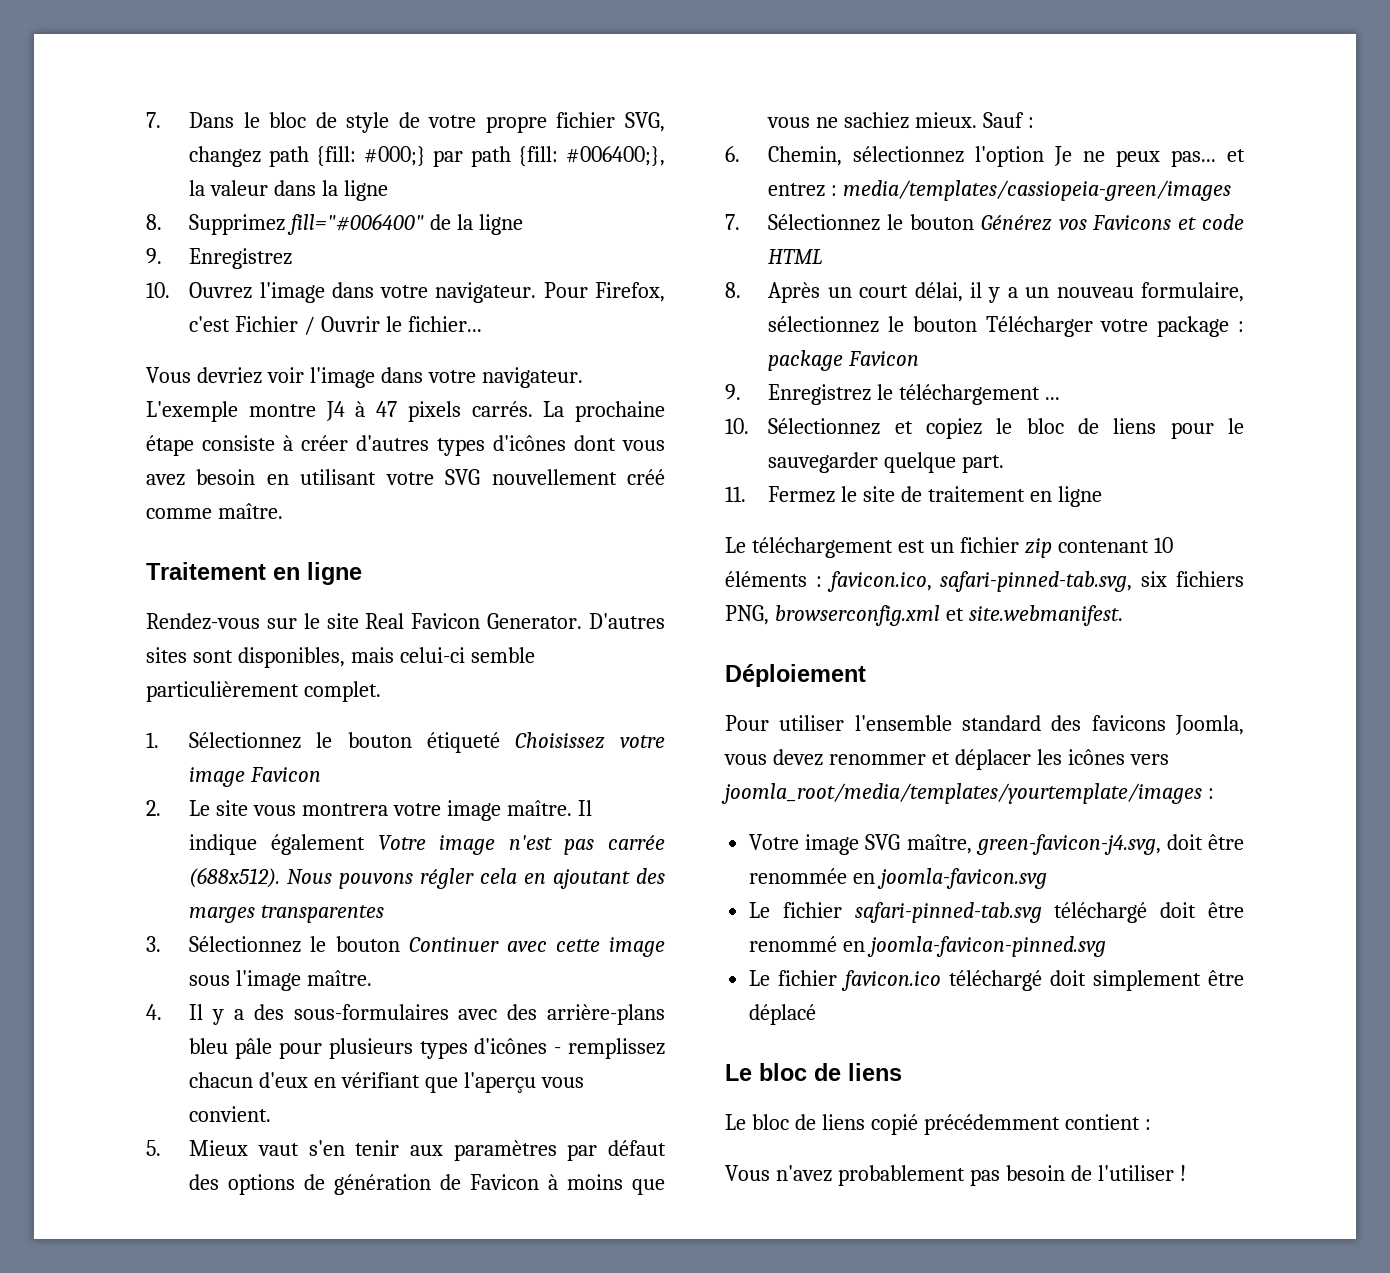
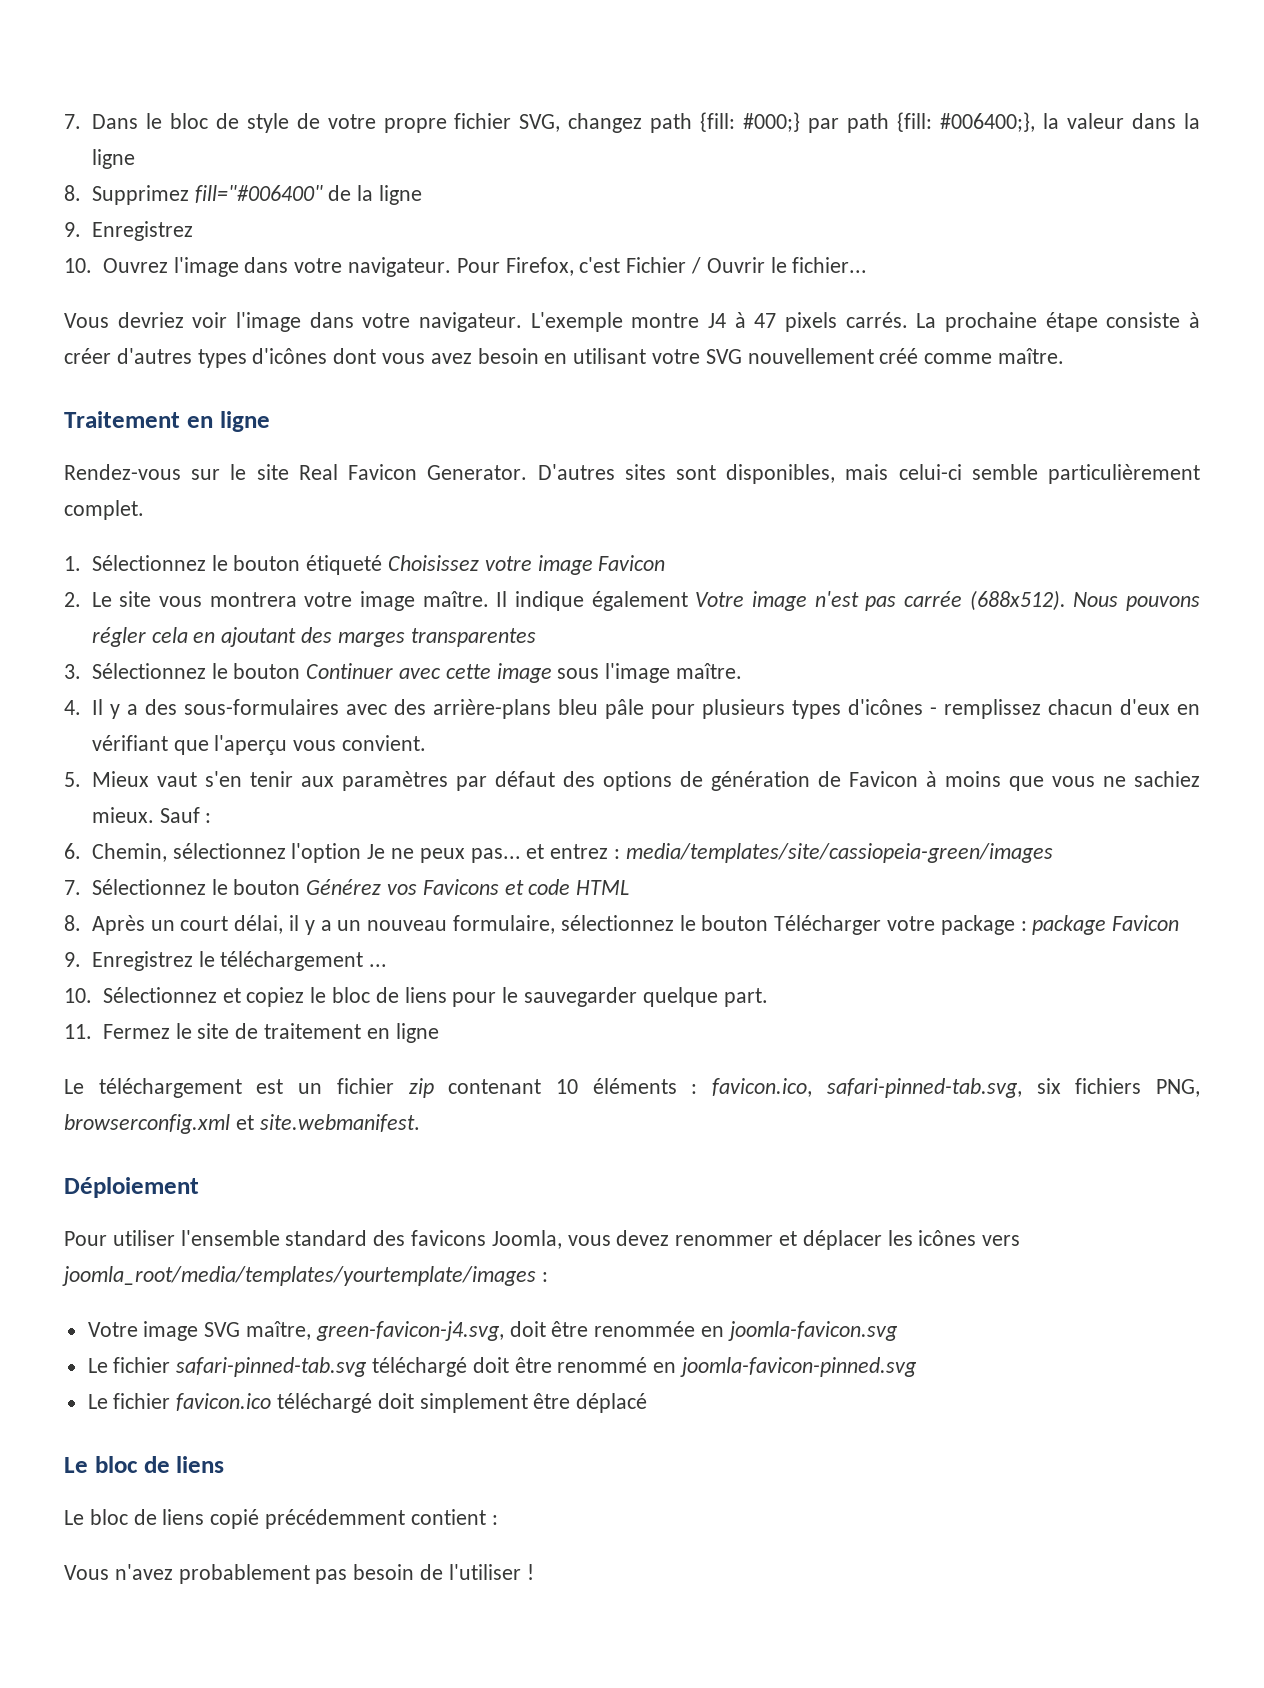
[843,180,1232,201] media/templates/cassiopeia-green/images -> [625,843,1053,863] media/templates/site/cassiopeia-green/images

